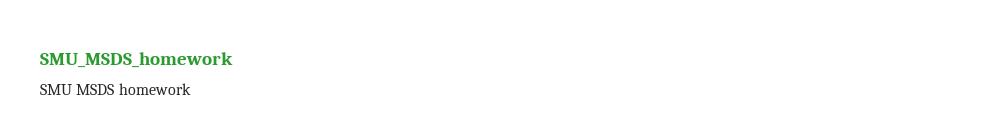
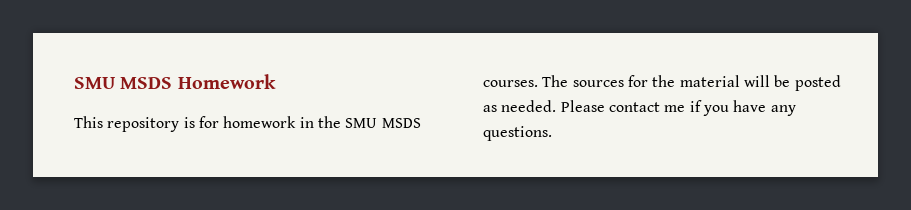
[40,52,233,68] [40,83,191,95] SMU_MSDS_homework // SMU MSDS homework -> [74,74,276,89] [74,116,421,132] [483,75,841,91] [483,100,796,116] [483,126,552,141] SMU MSDS Homework // This repository is for homework in the SMU MSDS courses. The sources for the material will be posted as needed. Please contact me if you have any questions.

